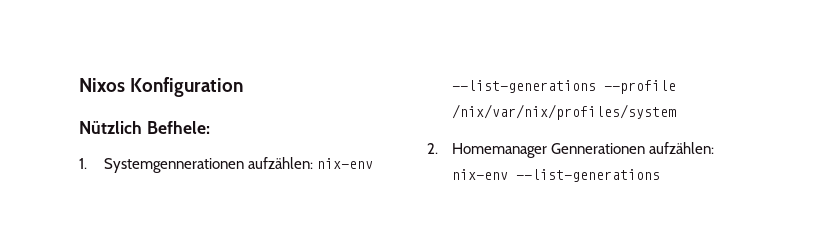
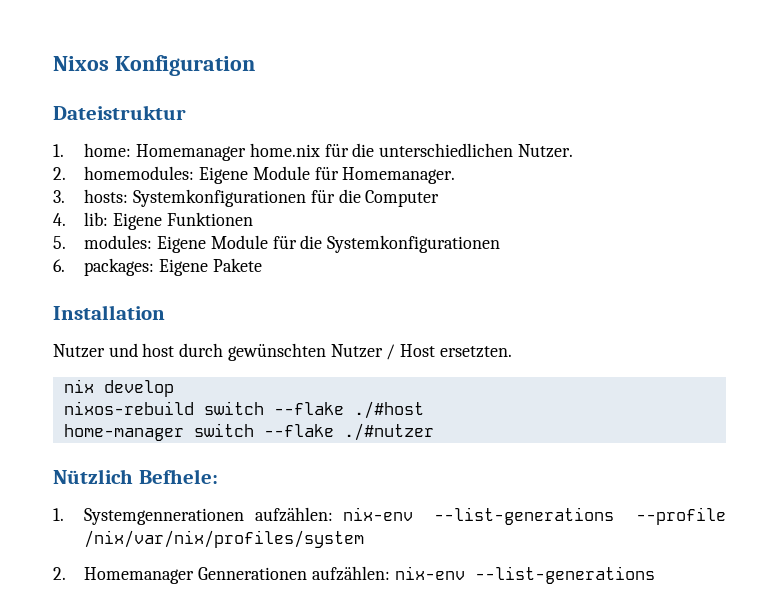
(244, 87) none -> [53,105,186,120] [53,143,573,161] [53,166,456,184] [53,189,440,207] [53,212,253,230] [53,235,501,253] [53,258,262,276] [53,305,165,320] [53,343,512,361] [63,379,174,397] [63,401,424,419] [63,423,434,441] // Dateistruktur // 1. home: Homemanager home.nix für die unterschiedlichen Nutzer. // 2. homemodules: Eigene Module für Homemanager. // 3. hosts: Systemkonfigurationen für die Computer // 4. lib: Eigene Funktionen // 5. modules: Eigene Module für die Systemkonfigurationen // 6. packages: Eigene Pakete // Installation // Nutzer und host durch gewünschten Nutzer / Host ersetzten. // nix develop // nixos-rebuild switch --flake ./#host // home-manager switch --flake ./#nutzer

